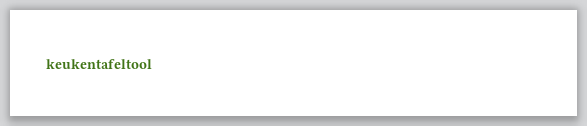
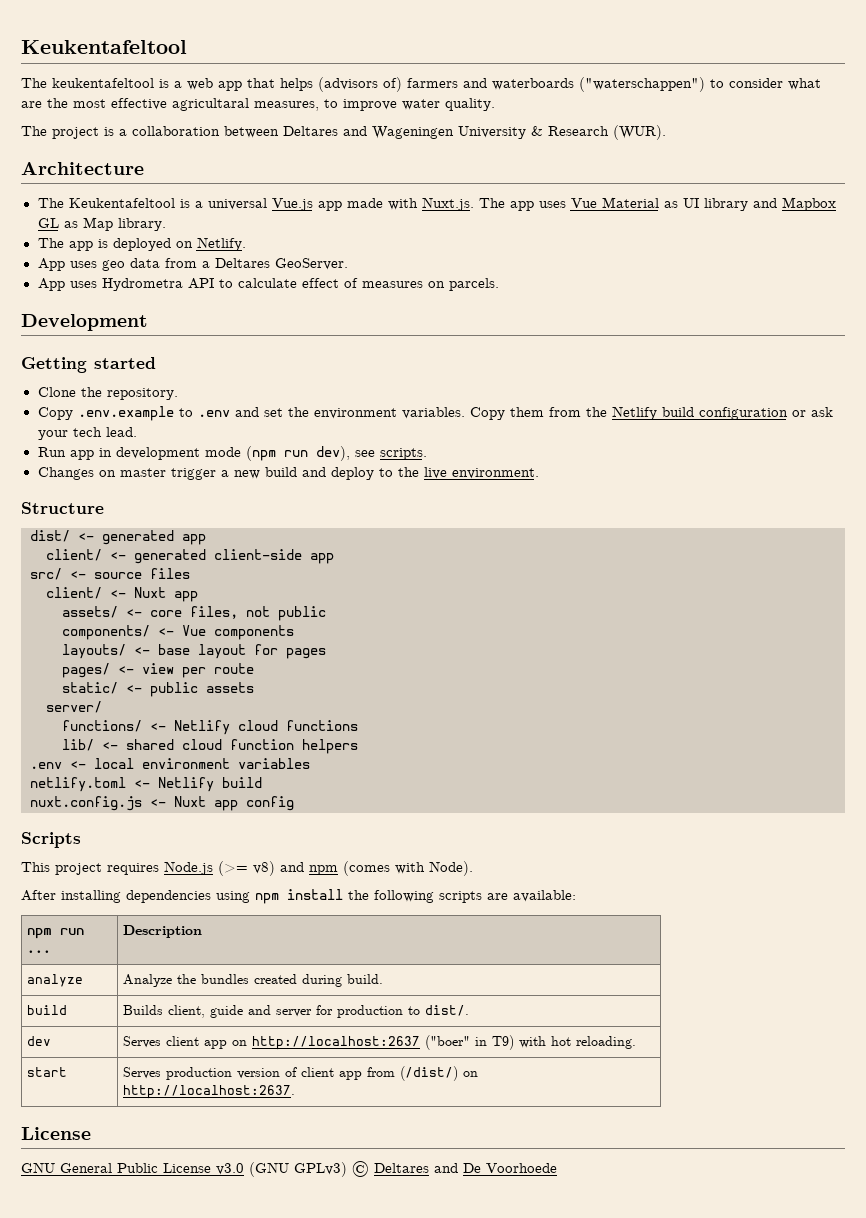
[46,59,152,69] keukentafeltool -> [21,40,187,54] [21,77,821,92] [21,98,495,111] [21,125,666,140] [21,162,144,175] [37,197,836,211] [37,217,166,231] [37,237,246,251] [37,258,348,271] [37,278,499,291] [21,314,148,331] [21,357,156,373] [37,387,178,400] [37,406,833,421] [37,427,137,440] [37,446,427,461] [37,467,539,480] [21,502,104,514] [30,530,206,545] [46,549,334,564] [30,568,190,580] [46,587,198,602] [62,606,326,621] [62,625,294,640] [62,644,326,659] [62,663,254,678] [62,682,254,697] [46,701,102,713] [62,720,358,735] [62,739,358,754] [30,758,310,769] [30,777,262,792] [30,796,294,811] [21,832,81,848] [21,861,473,876] [21,889,576,904] [27,928,85,939] [27,950,52,953] [123,925,203,938] [27,974,84,987] [123,974,384,987] [27,1005,68,1015] [123,1005,470,1018] [27,1036,52,1046] [123,1035,637,1050] [27,1067,68,1077] [123,1066,479,1081] [123,1085,296,1099] [21,1127,91,1140] [21,1161,557,1177] Keukentafeltool // The keukentafeltool is a web app that helps (advisors of) farmers and waterboards ("waterschappen") to consider what are the most effective agricultaral measures, to improve water quality. // The project is a collaboration between Deltares and Wageningen University & Research (WUR). // Architecture // The Keukentafeltool is a universal Vue.js app made with Nuxt.js. The app uses Vue Material as UI library and Mapbox GL as Map library. // The app is deployed on Netlify. // App uses geo data from a Deltares GeoServer. // App uses Hydrometra API to calculate effect of measures on parcels. // Development // Getting started // Clone the repository. // Copy .env.example to .env and set the environment variables. Copy them from the Netlify build configuration or ask your tech lead. // Run app in development mode (npm run dev), see scripts. // Changes on master trigger a new build and deploy to the live environment. // Structure // dist/ <- generated app // client/ <- generated client-side app // src/ <- source files // client/ <- Nuxt app // assets/ <- core files, not public // components/ <- Vue components // layouts/ <- base layout for pages // pages/ <- view per route // static/ <- public assets // server/ // functions/ <- Netlify cloud functions // lib/ <- shared cloud function helpers // .env <- local environment variables // netlify.toml <- Netlify build // nuxt.config.js <- Nuxt app config // Scripts // This project requires Node.js (>= v8) and npm (comes with Node). // After installing dependencies using npm install the following scripts are available: // npm run ... | Description // analyze | Analyze the bundles created during build. // build | Builds client, guide and server for production to dist/. // dev | Serves client app on http://localhost:2637 ("boer" in T9) with hot reloading. // start | Serves production version of client app from (/dist/) on http://localhost:2637. // License // GNU General Public License v3.0 (GNU GPLv3) © Deltares and De Voorhoede

